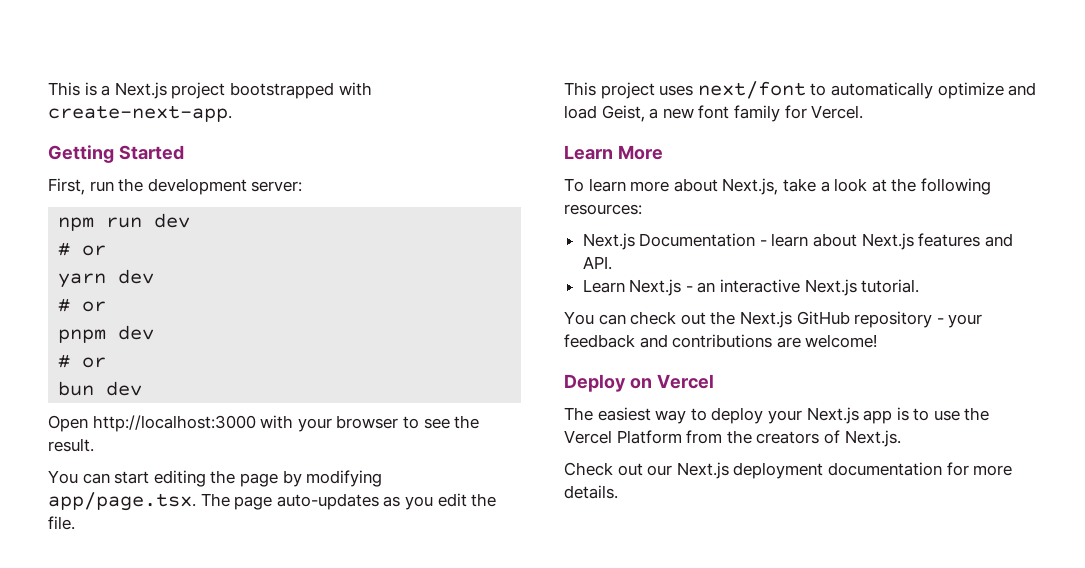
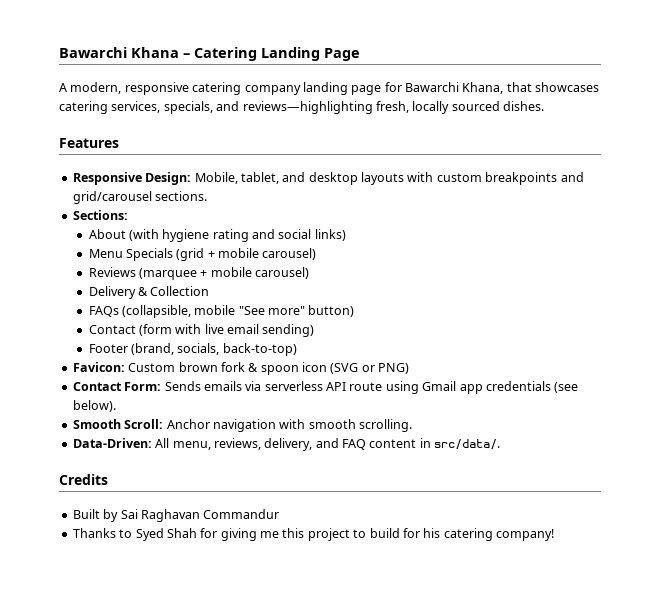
[48,82,372,99] [48,105,232,122] [48,145,184,163] [48,178,303,195] [58,213,191,231] [58,242,107,256] [58,269,155,288] [58,298,107,312] [58,325,155,343] [58,354,107,368] [58,381,143,396] [48,415,480,432] [48,438,94,452] [48,470,383,487] [48,492,497,511] [48,516,75,530] [564,81,1037,99] [564,105,864,122] [564,145,663,160] [564,178,991,195] [564,204,642,215] [582,233,1013,250] [582,256,612,270] [582,279,920,296] [564,311,983,328] [564,334,878,348] [564,374,714,392] [564,407,990,424] [564,430,901,447] [564,462,1013,479] [564,485,618,499] This is a Next.js project bootstrapped with create-next-app. // Getting Started // First, run the development server: // npm run dev // # or // yarn dev // # or // pnpm dev // # or // bun dev // Open http://localhost:3000 with your browser to see the result. // You can start editing the page by modifying app/page.tsx. The page auto-updates as you edit the file. // This project uses next/font to automatically optimize and load Geist, a new font family for Vercel. // Learn More // To learn more about Next.js, take a look at the following resources: // Next.js Documentation - learn about Next.js features and API. // Learn Next.js - an interactive Next.js tutorial. // You can check out the Next.js GitHub repository - your feedback and contributions are welcome! // Deploy on Vercel // The easiest way to deploy your Next.js app is to use the Vercel Platform from the creators of Next.js. // Check out our Next.js deployment documentation for more details. -> [59,47,360,61] [59,82,600,95] [59,101,544,114] [59,138,119,148] [72,172,584,185] [72,191,208,204] [72,210,128,220] [88,229,346,242] [88,248,317,261] [88,267,310,280] [88,286,210,299] [88,305,355,318] [88,324,315,337] [88,343,297,356] [72,362,410,375] [72,381,579,394] [72,400,116,412] [72,419,412,432] [72,438,501,451] [59,474,108,485] [72,509,280,522] [72,528,554,541] Bawarchi Khana – Catering Landing Page // A modern, responsive catering company landing page for Bawarchi Khana, that showcases catering services, specials, and reviews—highlighting fresh, locally sourced dishes. // Features // Responsive Design: Mobile, tablet, and desktop layouts with custom breakpoints and grid/carousel sections. // Sections: // About (with hygiene rating and social links) // Menu Specials (grid + mobile carousel) // Reviews (marquee + mobile carousel) // Delivery & Collection // FAQs (collapsible, mobile "See more" button) // Contact (form with live email sending) // Footer (brand, socials, back-to-top) // Favicon: Custom brown fork & spoon icon (SVG or PNG) // Contact Form: Sends emails via serverless API route using Gmail app credentials (see below). // Smooth Scroll: Anchor navigation with smooth scrolling. // Data-Driven: All menu, reviews, delivery, and FAQ content in src/data/. // Credits // Built by Sai Raghavan Commandur // Thanks to Syed Shah for giving me this project to build for his catering company!

